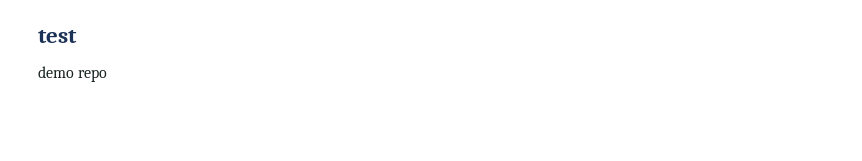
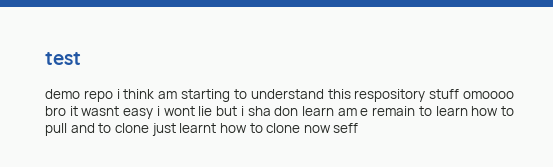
(108, 75) none -> [116,89,514,102] [45,106,515,119] [45,123,359,136] i think am starting to understand this respository stuff omoooo bro it wasnt easy i wont lie but i sha don learn am e remain to learn how to pull and to clone just learnt how to clone now seff

